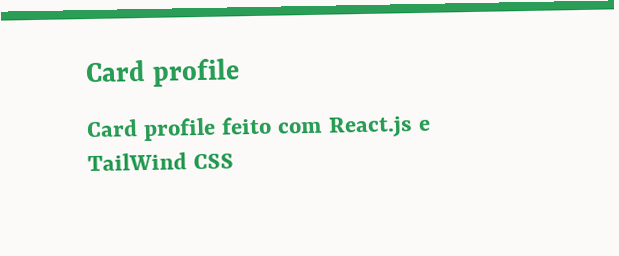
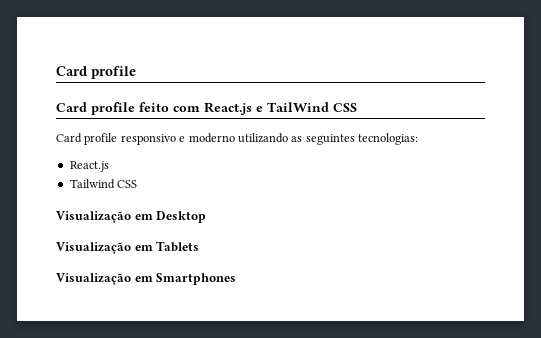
(235, 161) none -> [56,133,418,145] [69,161,109,172] [69,179,138,189] [56,211,207,223] [56,241,200,254] [56,273,237,285] // Card profile responsivo e moderno utilizando as seguintes tecnologias: // React.js // Tailwind CSS // Visualização em Desktop // Visualização em Tablets // Visualização em Smartphones

